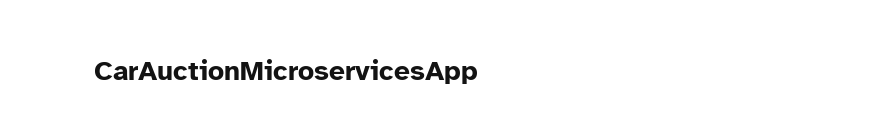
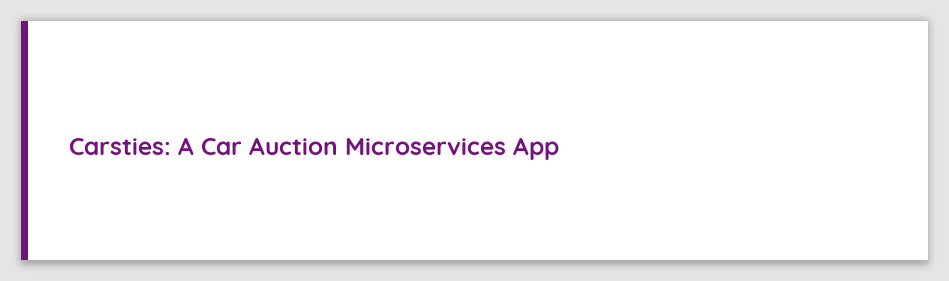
[94,59,478,84] CarAuctionMicroservicesApp -> [69,137,559,160] Carsties: A Car Auction Microservices App

